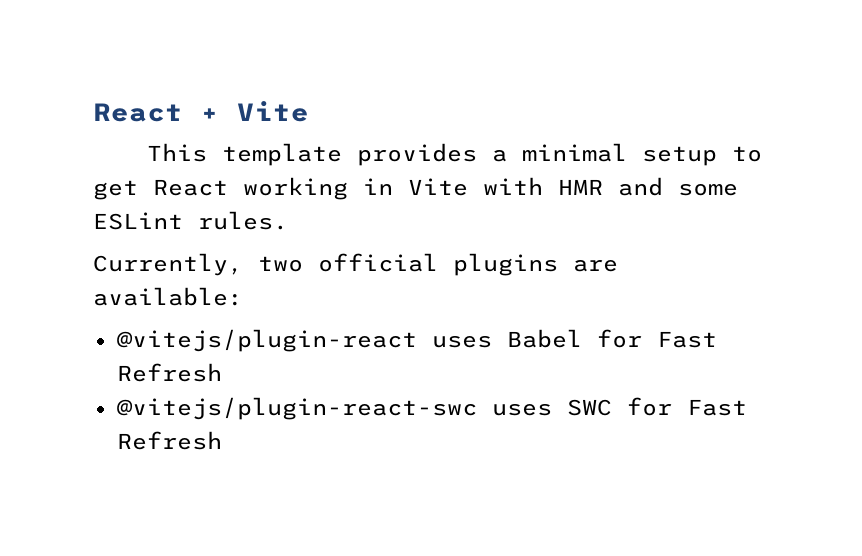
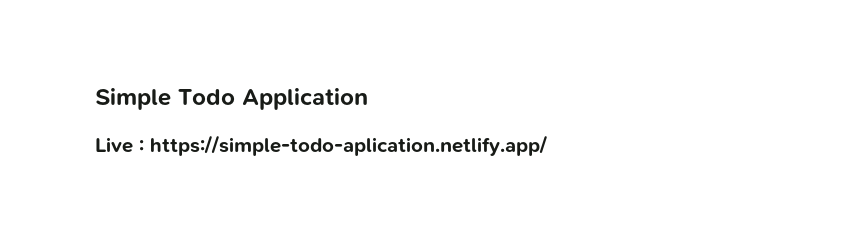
[93,101,309,122] [146,143,762,166] [93,177,738,200] [93,211,288,230] [93,253,618,276] [93,287,243,306] [116,329,717,352] [116,363,222,382] [116,397,747,420] [116,431,222,450] React + Vite // This template provides a minimal setup to get React working in Vite with HMR and some ESLint rules. // Currently, two official plugins are available: // @vitejs/plugin-react uses Babel for Fast Refresh // @vitejs/plugin-react-swc uses SWC for Fast Refresh -> [95,88,368,110] [95,135,548,156] Simple Todo Application // Live : https://simple-todo-aplication.netlify.app/

